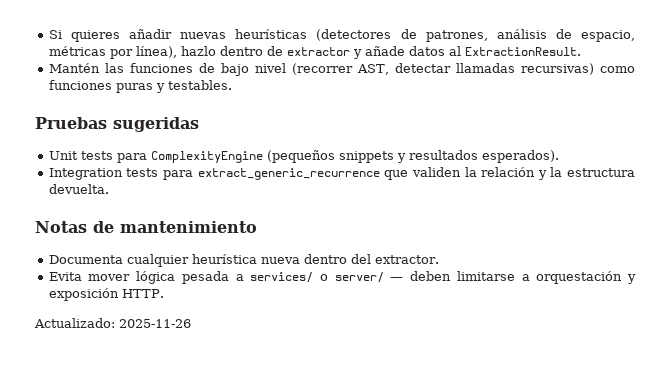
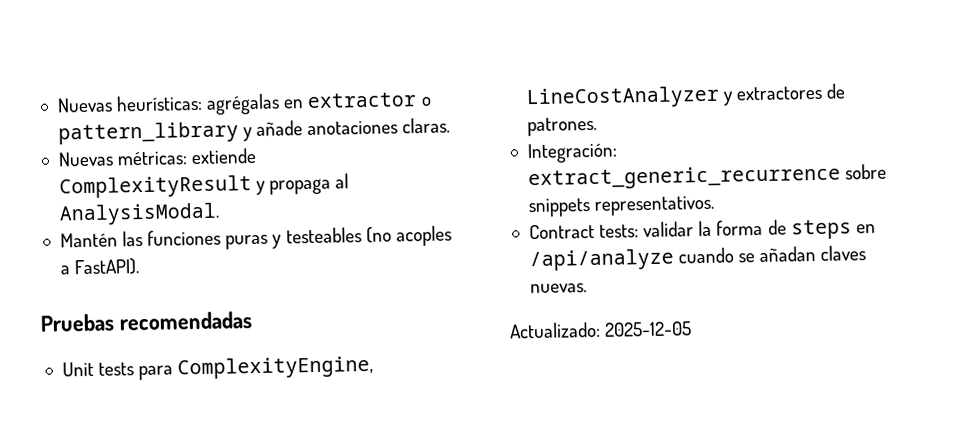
[48,29,635,42] [48,46,581,59] [48,63,635,76] [48,80,232,93] Si quieres añadir nuevas heurísticas (detectores de patrones, análisis de espacio, métricas por línea), hazlo dentro de extractor y añade datos al ExtractionResult. // Mantén las funciones de bajo nivel (recorrer AST, detectar llamadas recursivas) como funciones puras y testables. -> [56,92,432,115] [57,117,451,145] [57,147,258,167] [58,173,350,199] [58,202,220,226] [59,225,452,250] [59,258,140,276] Nuevas heurísticas: agrégalas en extractor o pattern_library y añade anotaciones claras. // Nuevas métricas: extiende ComplexityResult y propaga al AnalysisModal. // Mantén las funciones puras y testeables (no acoples a FastAPI).
[113,117,199,132] sugeridas -> [118,311,252,331] recomendadas
[150,150,559,163] [48,167,635,180] [48,184,109,194] [35,221,257,233] [48,254,439,267] [48,271,636,284] [48,288,164,301] ComplexityEngine (pequeños snippets y resultados esperados). // Integration tests para extract_generic_recurrence que validen la relación y la estructura devuelta. // Notas de mantenimiento // Documenta cualquier heurística nueva dentro del extractor. // Evita mover lógica pesada a services/ o server/ — deben limitarse a orquestación y exposición HTTP. -> [177,355,374,380] [525,83,846,110] [526,116,597,137] [526,142,618,164] [527,163,888,191] [527,195,715,218] [528,219,876,240] [528,245,867,272] [529,283,587,294] ComplexityEngine, LineCostAnalyzer y extractores de patrones. // Integración: extract_generic_recurrence sobre snippets representativos. // Contract tests: validar la forma de steps en /api/analyze cuando se añadan claves nuevas.
[119,319,191,328] 2025-11-26 -> [604,321,693,337] 2025-12-05

